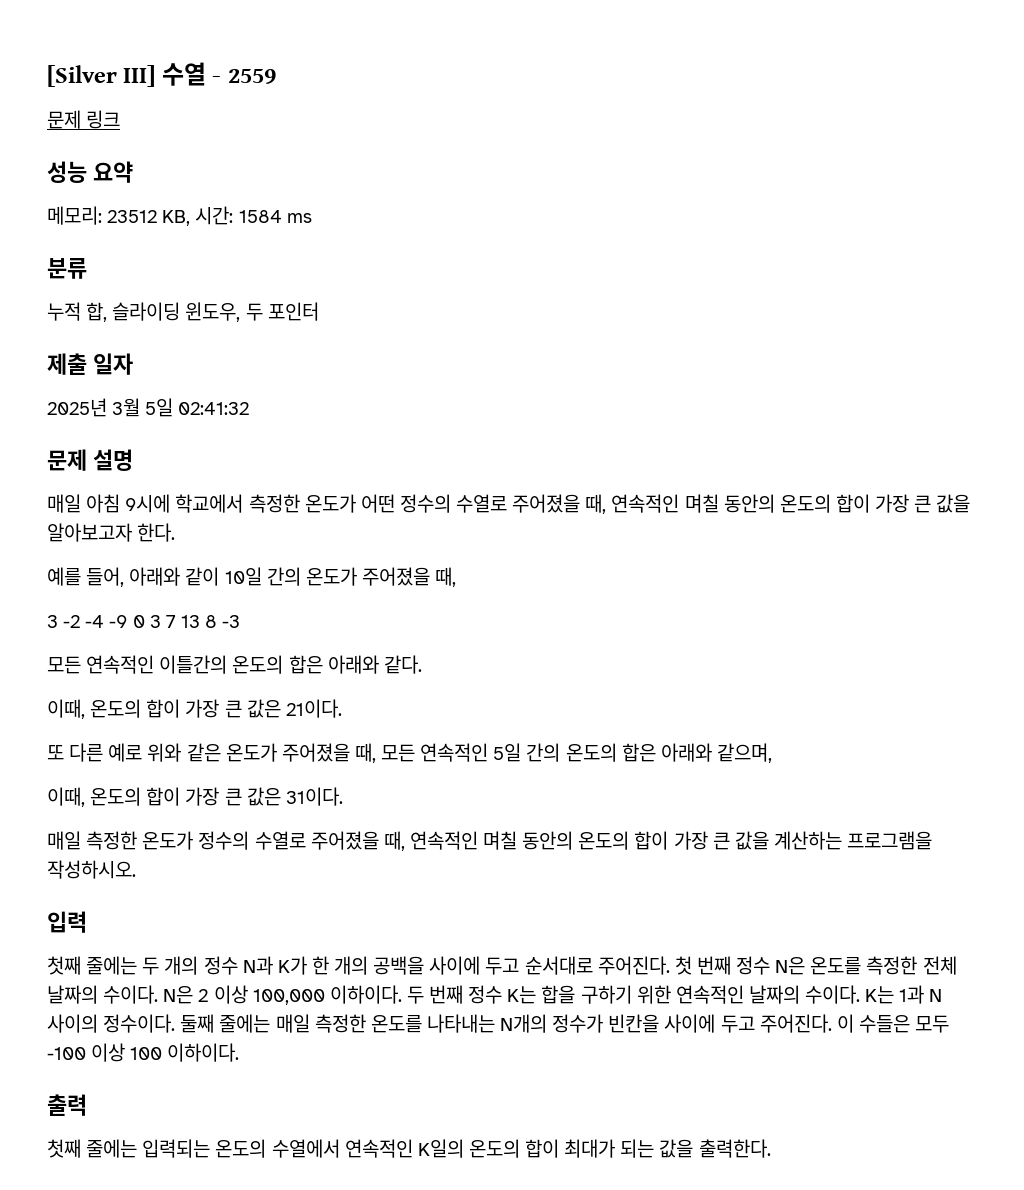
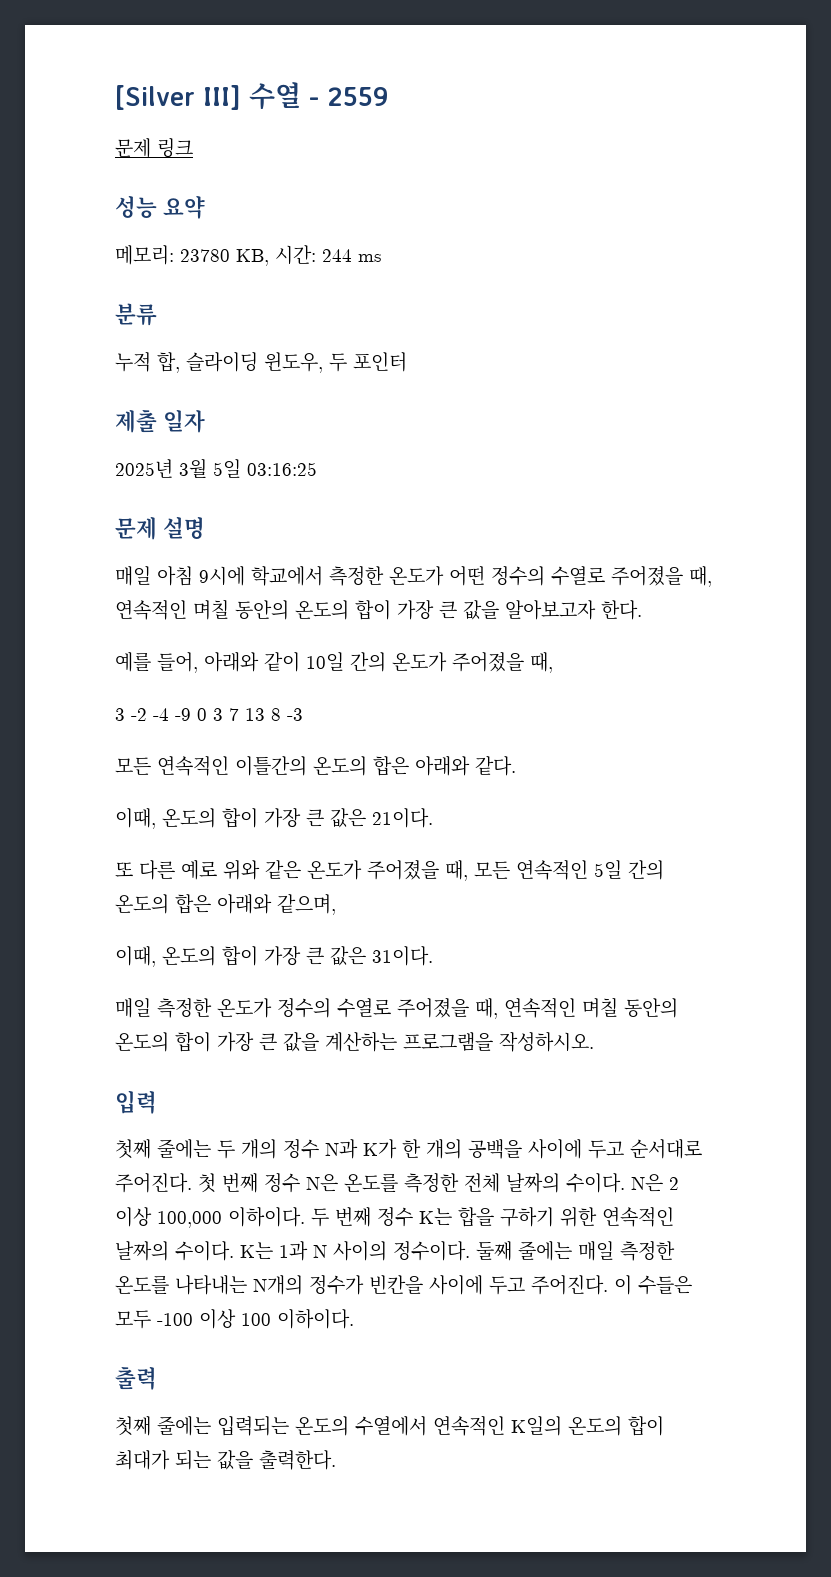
[107,210,158,223] 23512 -> [180,249,230,262] 23780
[238,210,282,223] 1584 -> [322,249,352,262] 244
[178,402,250,415] 02:41:32 -> [247,462,317,476] 03:16:25

